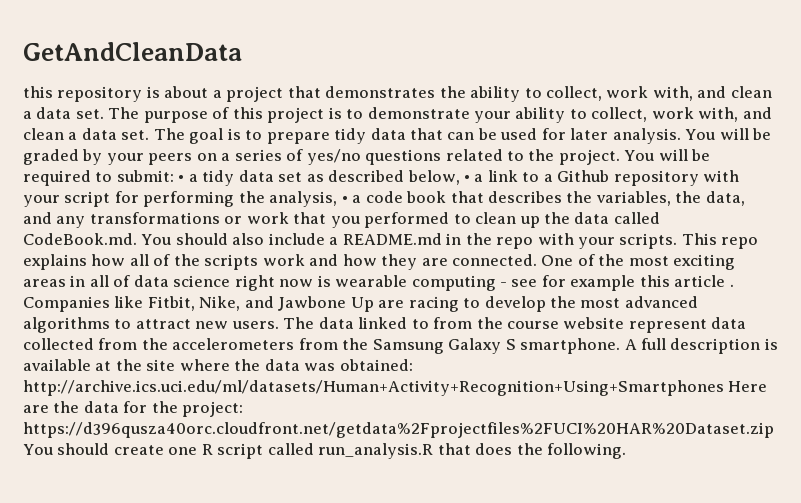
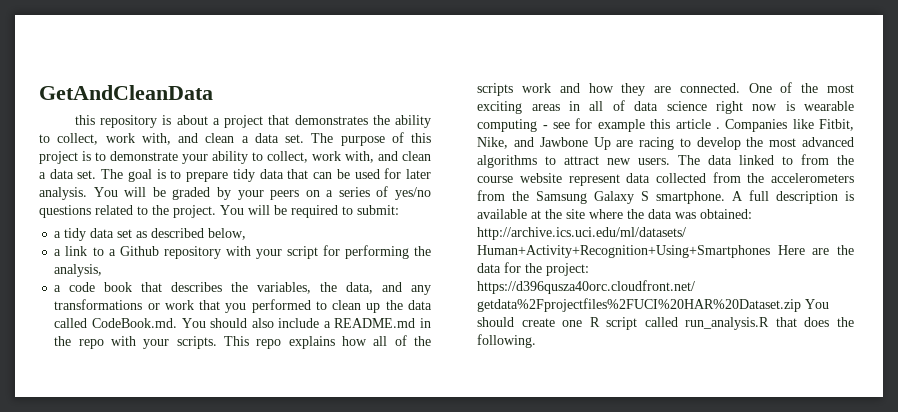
[178,175,185,182] • -> (399, 210) //
[464,175,471,182] • -> (247, 234) //
[341,196,348,203] • -> (103, 270) //

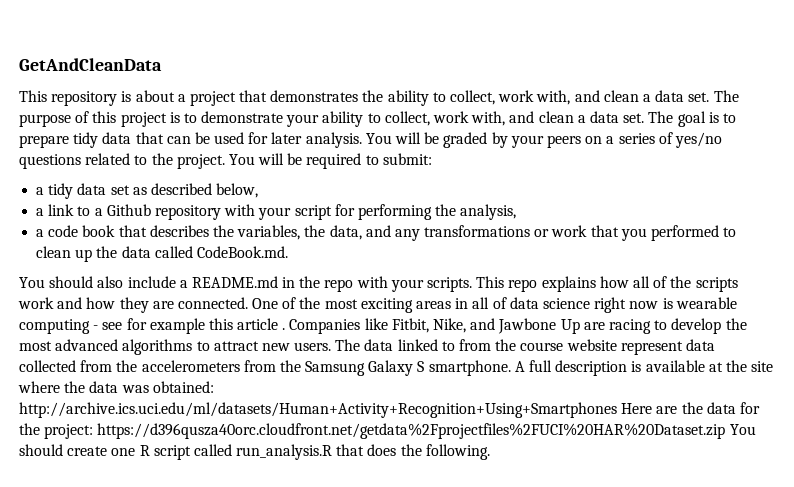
[75,115,96,125] this -> [19,90,47,102] This
(177, 323) none -> (288, 252) //

